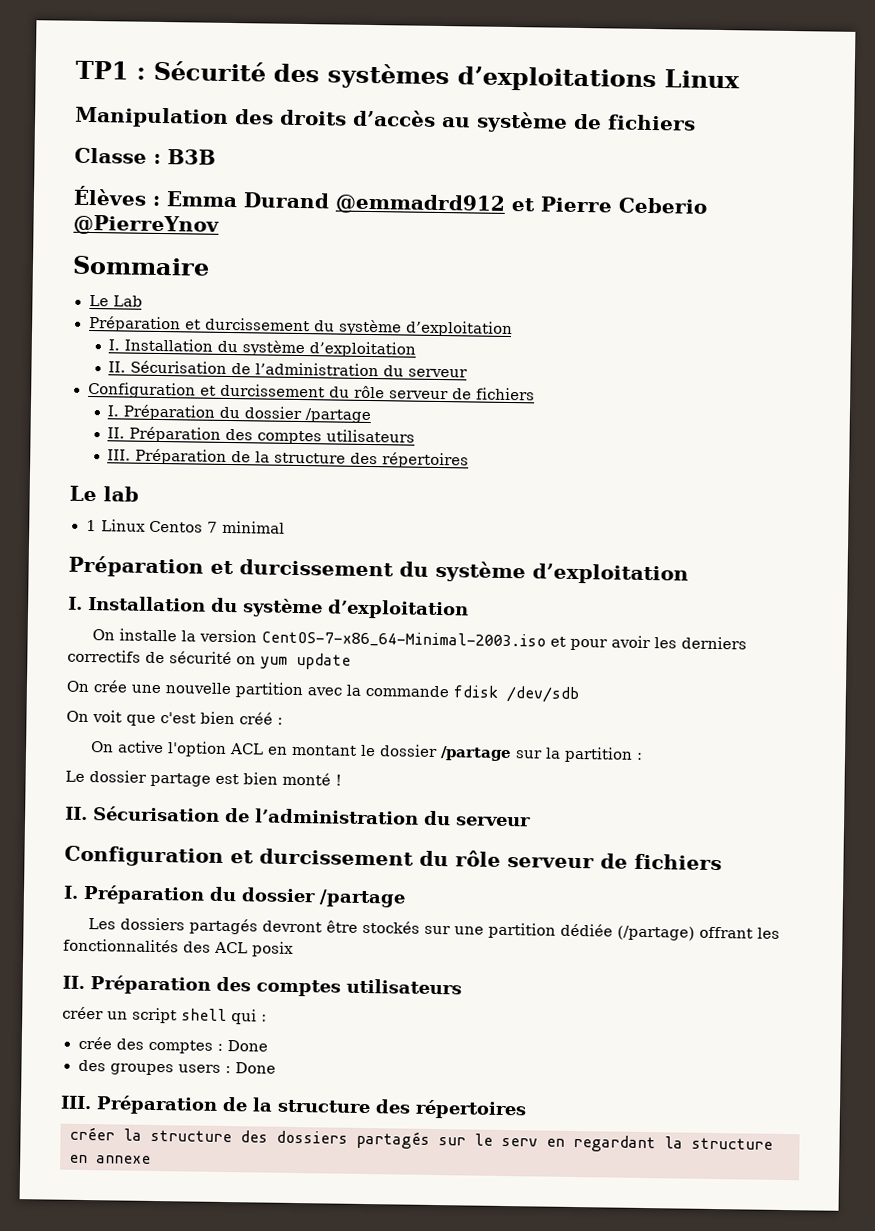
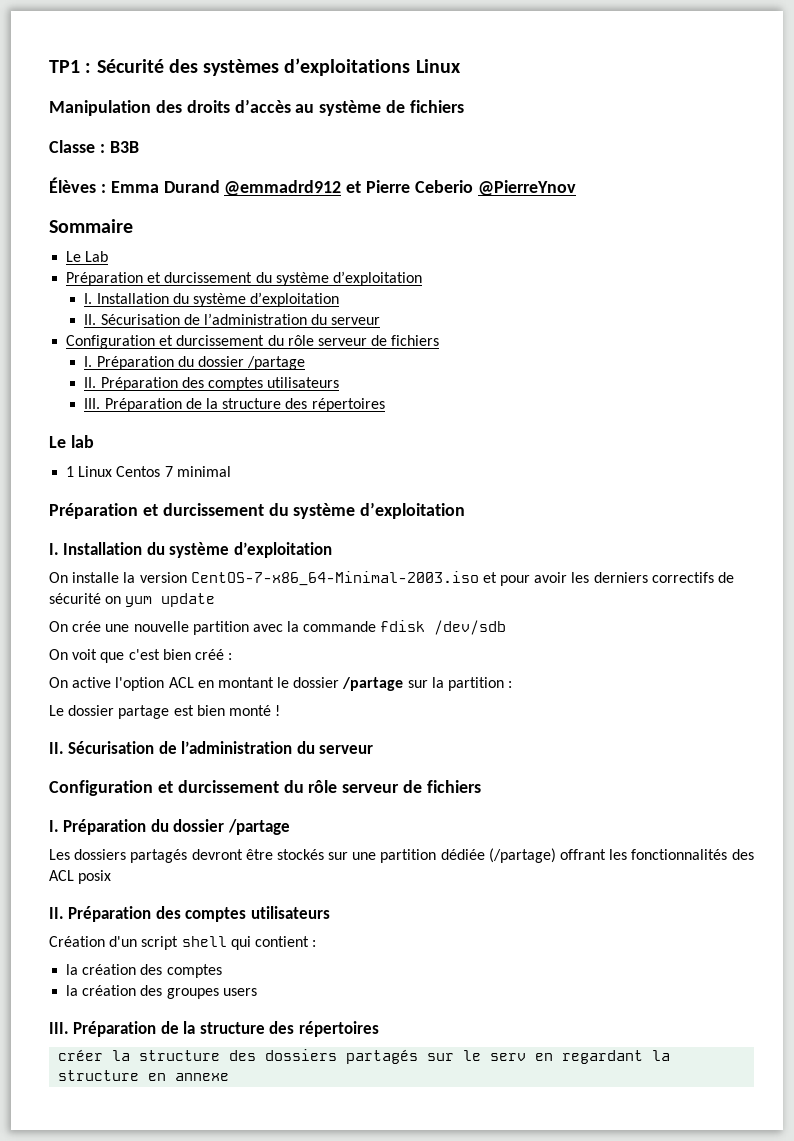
[62,1006,128,1020] créer un -> [49,936,138,947] Création d'un
[261,1014,267,1022] [77,1036,268,1054] : // crée des comptes : Done // -> [254,936,317,947] [66,964,222,978] [66,985,137,996] contient : // la création des comptes // la création
[224,1062,276,1074] : Done -> (257, 992) none

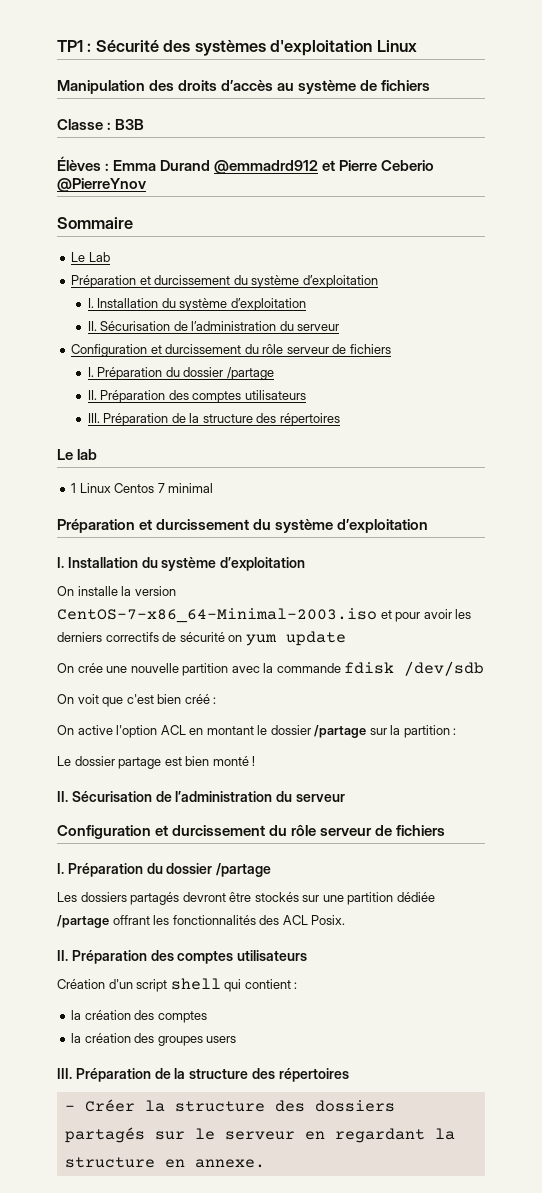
[284,58,411,76] d’exploitations -> [270,40,373,56] d'exploitation
[488,848,556,863] (/partage) -> [57,915,109,928] /partage
[78,870,112,884] posix -> [311,915,346,925] Posix.
[58,1049,104,1061] créer -> [64,1099,135,1112] - Créer
[490,1053,527,1061] serv -> [224,1131,295,1140] serveur
[175,1073,230,1081] annexe -> [194,1159,265,1168] annexe.

